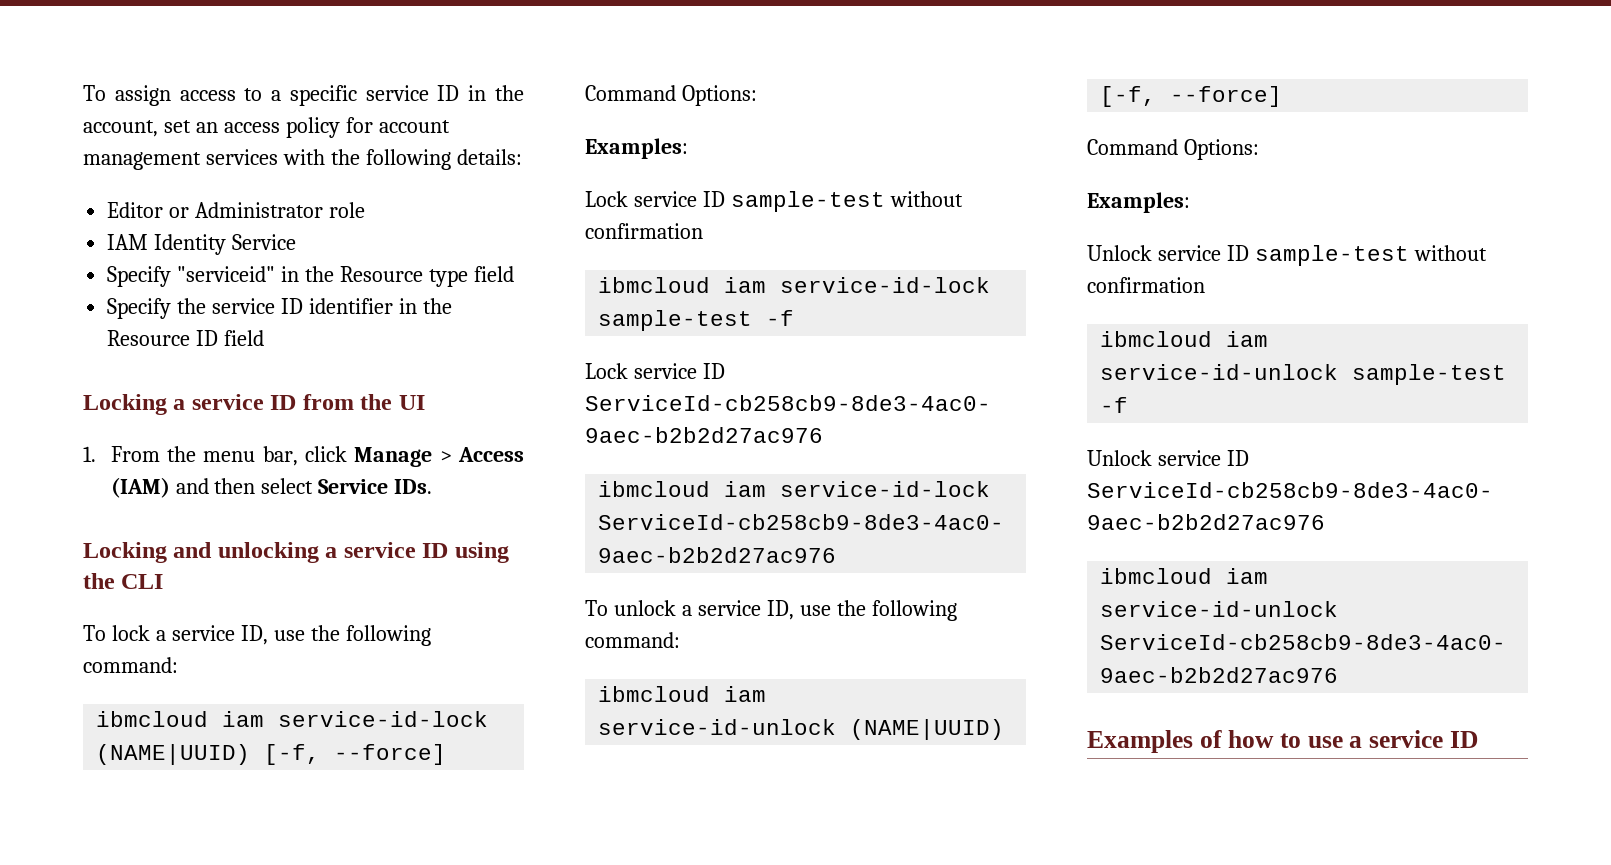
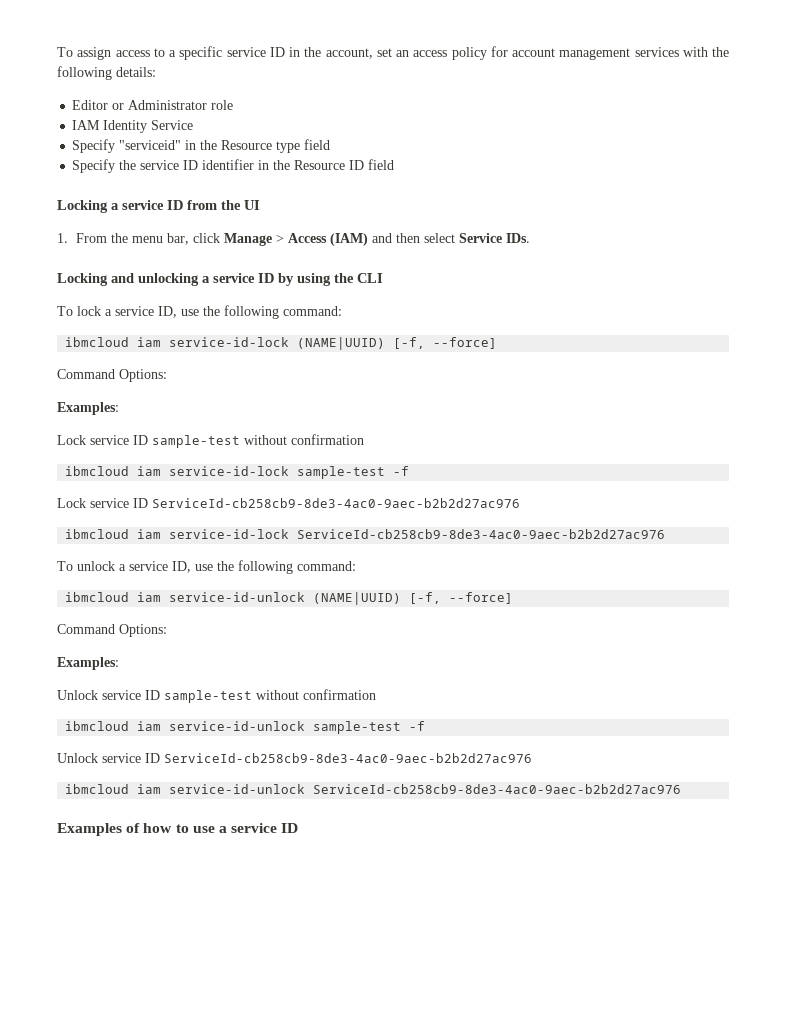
(449, 550) none -> [278,273,294,286] by

